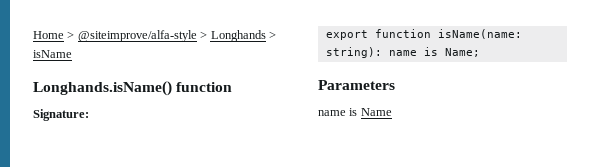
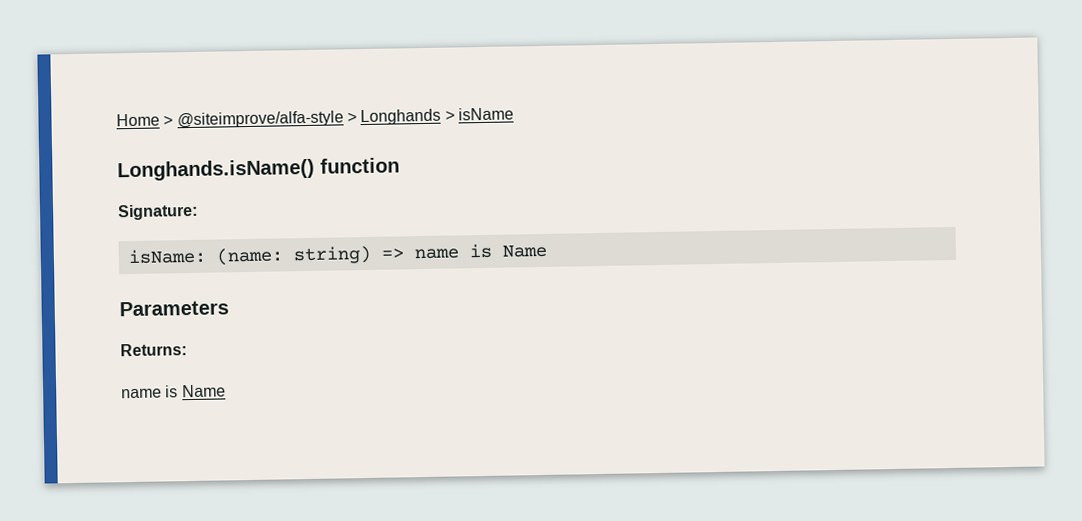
[325,29,522,40] [325,47,480,58] export function isName(name: string): name is Name; -> [127,243,547,266] isName: (name: string) => name is Name
(395, 85) none -> [120,343,187,357] // Returns:

